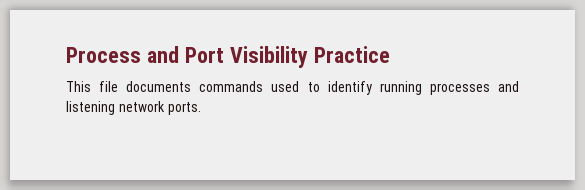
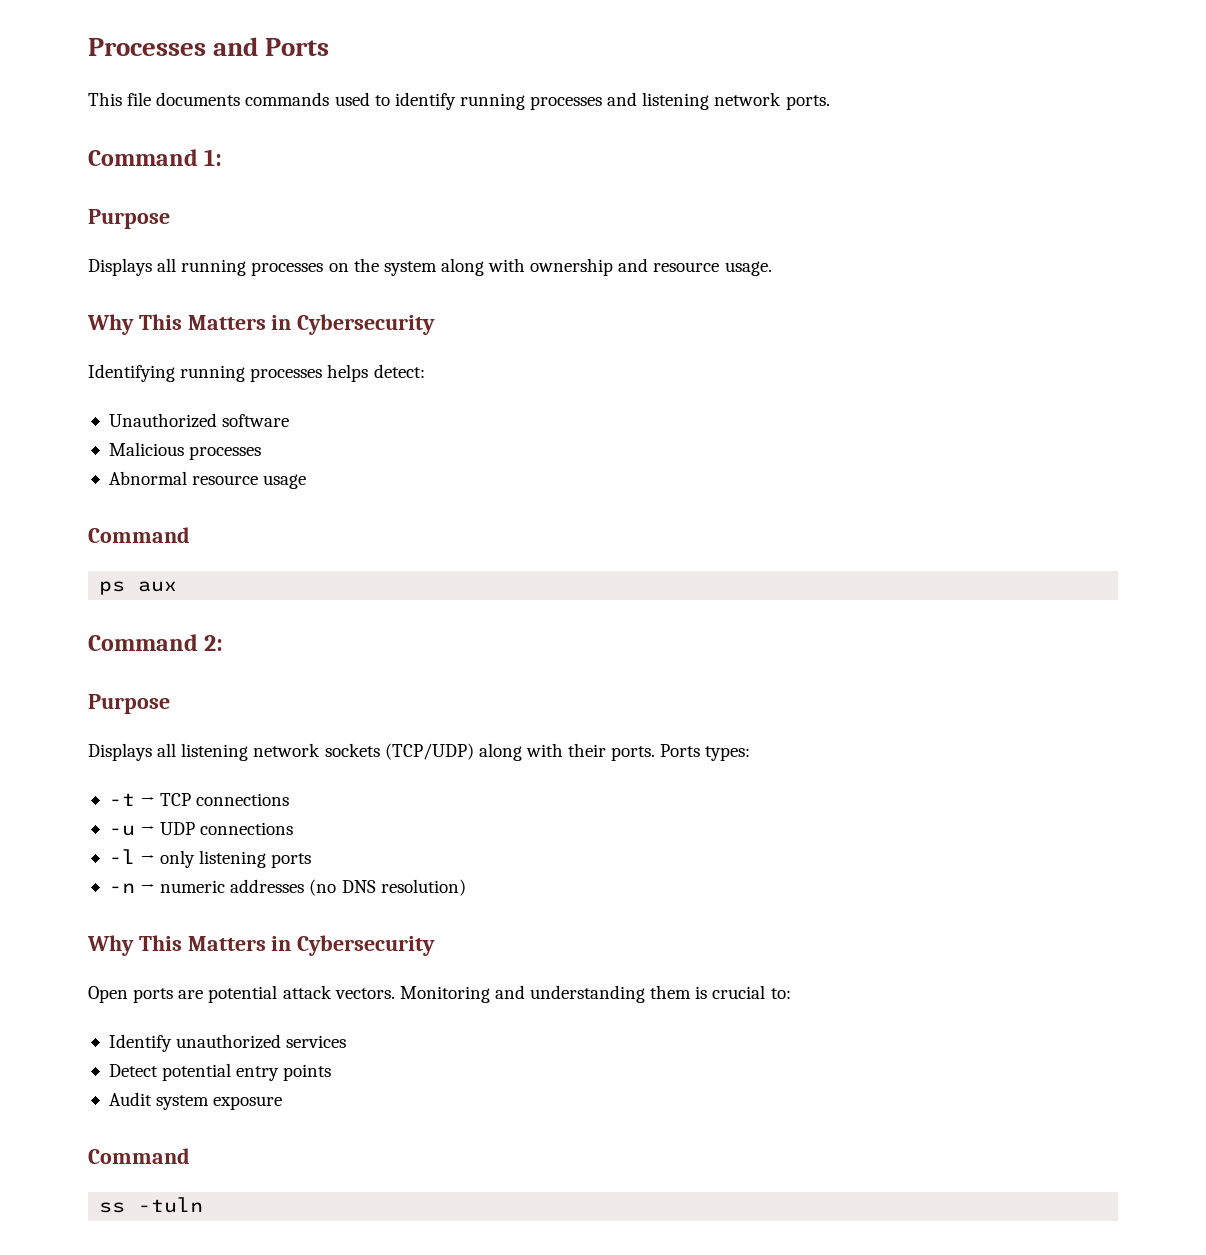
[66,46,390,68] Process and Port Visibility Practice -> [88,37,330,56] Processes and Ports
(201, 108) none -> [88,149,223,166] [88,209,170,229] [88,258,772,276] [87,314,436,335] [88,364,425,382] [108,413,290,428] [108,442,262,460] [108,471,307,489] [88,527,190,543] [99,581,178,595] [88,634,224,651] [88,694,170,714] [88,743,751,761] [108,793,290,806] [108,822,294,836] [108,849,312,868] [108,879,466,896] [87,935,436,956] [88,985,791,1003] [108,1034,347,1052] [108,1063,332,1081] [108,1092,283,1110] [88,1148,190,1164] [99,1197,204,1213] // Command 1: // Purpose // Displays all running processes on the system along with ownership and resource usage. // Why This Matters in Cybersecurity // Identifying running processes helps detect: // Unauthorized software // Malicious processes // Abnormal resource usage // Command // ps aux // Command 2: // Purpose // Displays all listening network sockets (TCP/UDP) along with their ports. Ports types: // -t → TCP connections // -u → UDP connections // -l → only listening ports // -n → numeric addresses (no DNS resolution) // Why This Matters in Cybersecurity // Open ports are potential attack vectors. Monitoring and understanding them is crucial to: // Identify unauthorized services // Detect potential entry points // Audit system exposure // Command // ss -tuln

